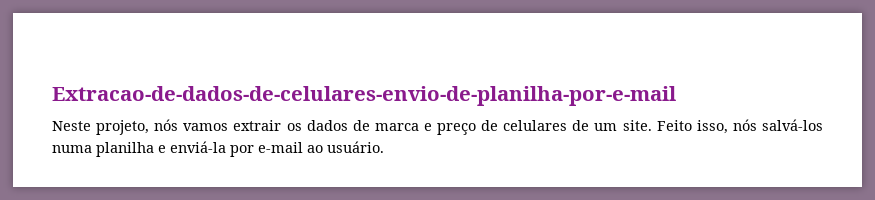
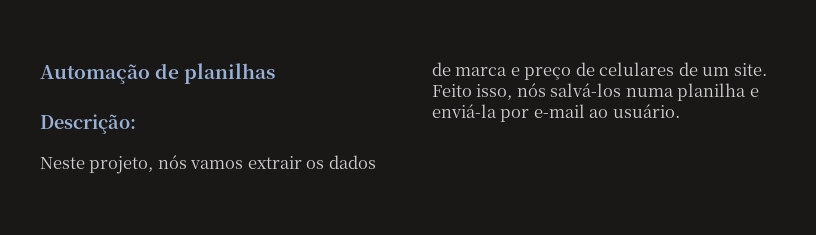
[52,86,676,106] Extracao-de-dados-de-celulares-envio-de-planilha-por-e-mail -> [40,63,276,84] [40,114,136,134] Automação de planilhas // Descrição:

